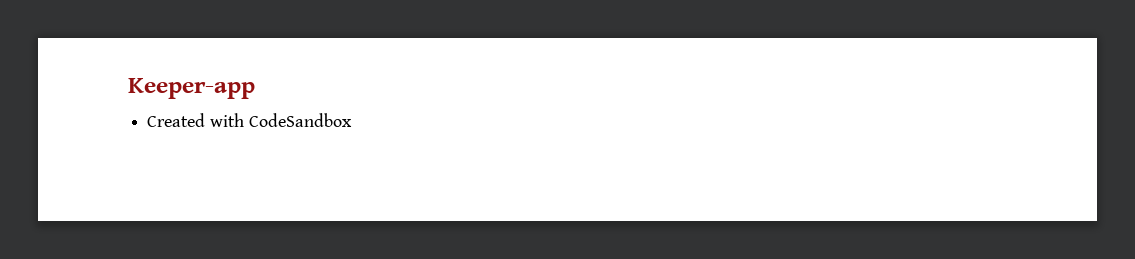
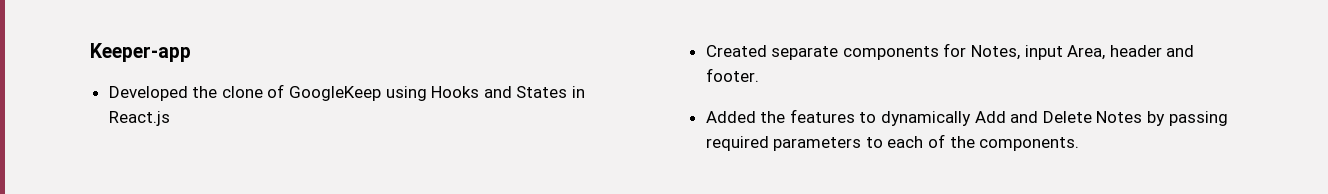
[147,113,352,127] Created with CodeSandbox -> [108,84,586,101] [108,111,170,126] [705,43,1195,60] [705,68,759,82] [705,109,1228,126] [705,134,1080,151] Developed the clone of GoogleKeep using Hooks and States in React.js // Created separate components for Notes, input Area, header and footer. // Added the features to dynamically Add and Delete Notes by passing required parameters to each of the components.

